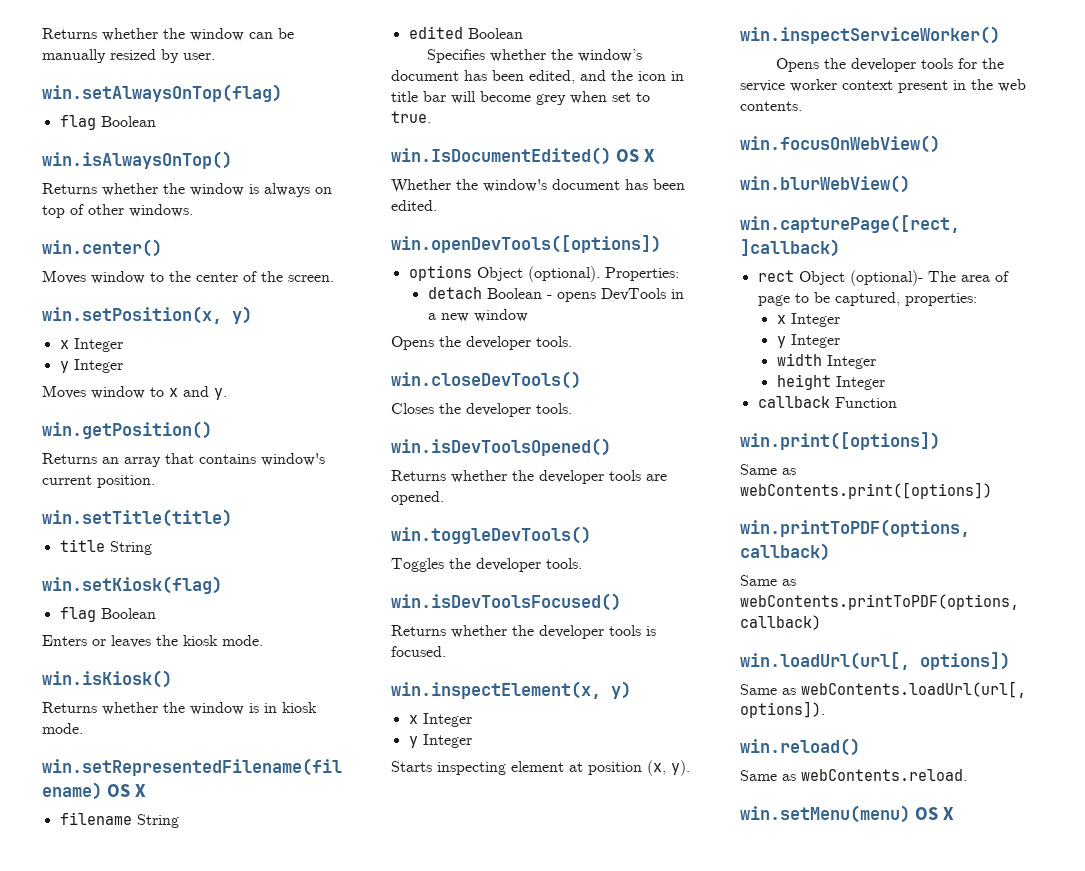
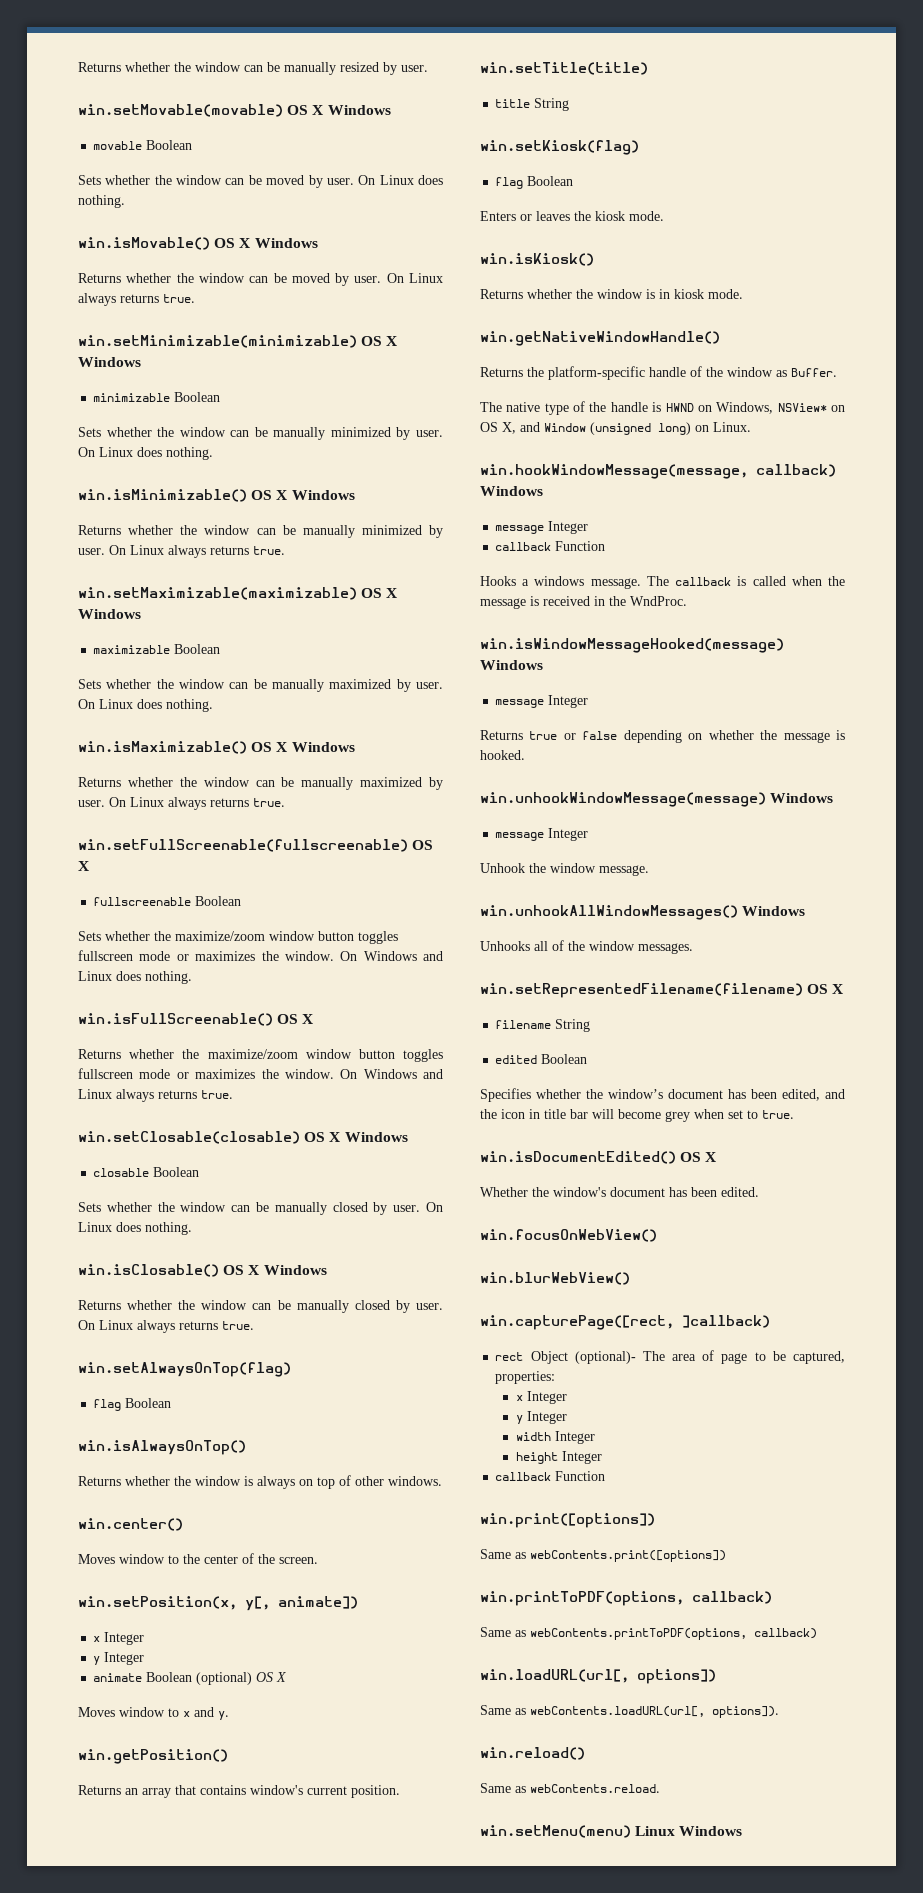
(215, 56) none -> [78,104,391,117] [93,140,193,150] [78,175,444,188] [78,195,125,208] [78,237,318,250] [78,273,444,286] [78,293,195,306] [78,335,399,348] [78,357,141,367] [93,392,221,402] [78,427,443,440] [78,447,213,460] [78,489,355,502] [78,525,443,538] [78,545,285,558] [78,587,399,600] [78,609,141,619] [93,644,221,654] [78,679,443,692] [78,699,213,712] [78,741,355,754] [78,777,443,790] [78,797,285,810] [78,839,434,852] [78,861,90,871] [93,896,242,906] [78,931,398,944] [78,950,443,961] [78,971,192,984] [78,1013,315,1026] [78,1049,443,1062] [78,1068,443,1079] [78,1089,233,1102] [78,1131,408,1144] [93,1167,200,1177] [78,1202,444,1215] [78,1222,192,1235] [78,1264,327,1277] [78,1300,443,1313] [78,1320,254,1333] // win.setMovable(movable) OS X Windows // movable Boolean // Sets whether the window can be moved by user. On Linux does nothing. // win.isMovable() OS X Windows // Returns whether the window can be moved by user. On Linux always returns true. // win.setMinimizable(minimizable) OS X Windows // minimizable Boolean // Sets whether the window can be manually minimized by user. On Linux does nothing. // win.isMinimizable() OS X Windows // Returns whether the window can be manually minimized by user. On Linux always returns true. // win.setMaximizable(maximizable) OS X Windows // maximizable Boolean // Sets whether the window can be manually maximized by user. On Linux does nothing. // win.isMaximizable() OS X Windows // Returns whether the window can be manually maximized by user. On Linux always returns true. // win.setFullScreenable(fullscreenable) OS X // fullscreenable Boolean // Sets whether the maximize/zoom window button toggles fullscreen mode or maximizes the window. On Windows and Linux does nothing. // win.isFullScreenable() OS X // Returns whether the maximize/zoom window button toggles fullscreen mode or maximizes the window. On Windows and Linux always returns true. // win.setClosable(closable) OS X Windows // closable Boolean // Sets whether the window can be manually closed by user. On Linux does nothing. // win.isClosable() OS X Windows // Returns whether the window can be manually closed by user. On Linux always returns true.
[232,306,252,324] [59,338,123,352] [59,359,123,373] y) // x Integer // y Integer -> [245,1596,358,1611] [93,1632,145,1645] [93,1652,145,1665] [93,1672,287,1685] y[, animate]) // x Integer // y Integer // animate Boolean (optional) OS X
(83, 728) none -> [480,331,720,346] [480,366,837,380] [480,401,845,415] [480,422,751,435] [480,464,836,479] [480,486,543,496] [495,521,589,534] [495,541,606,551] [480,576,845,589] [480,596,687,609] [480,638,784,653] [480,660,543,670] [495,695,589,708] [480,730,845,743] [480,750,525,760] [480,792,834,807] [495,828,589,841] [480,863,649,876] [480,905,806,920] [480,940,693,954] // win.getNativeWindowHandle() // Returns the platform-specific handle of the window as Buffer. // The native type of the handle is HWND on Windows, NSView* on OS X, and Window (unsigned long) on Linux. // win.hookWindowMessage(message, callback) Windows // message Integer // callback Function // Hooks a windows message. The callback is called when the message is received in the WndProc. // win.isWindowMessageHooked(message) Windows // message Integer // Returns true or false depending on whether the message is hooked. // win.unhookWindowMessage(message) Windows // message Integer // Unhook the window message. // win.unhookAllWindowMessages() Windows // Unhooks all of the window messages.
[391,147,611,165] win.IsDocumentEdited() -> [480,1151,676,1164] win.isDocumentEdited()
[391,235,661,253] [408,265,679,282] [427,287,684,302] [427,309,528,322] [391,336,572,350] [391,371,581,389] [391,403,572,417] [391,438,611,456] [391,470,667,484] [391,491,444,505] [391,526,591,544] [391,558,582,572] [391,593,621,611] [391,625,656,639] [391,646,446,657] [391,681,631,699] [408,713,472,727] [408,734,472,748] [391,760,690,776] [740,26,1000,44] [775,58,1004,72] [740,79,1026,93] [740,101,802,111] // win.openDevTools([options]) // options Object (optional). Properties: // detach Boolean - opens DevTools in a new window // Opens the developer tools. // win.closeDevTools() // Closes the developer tools. // win.isDevToolsOpened() // Returns whether the developer tools are opened. // win.toggleDevTools() // Toggles the developer tools. // win.isDevToolsFocused() // Returns whether the developer tools is focused. // win.inspectElement(x, y) // x Integer // y Integer // Starts inspecting element at position (x, y). // win.inspectServiceWorker() // Opens the developer tools for the service worker context present in the web contents. -> (759, 1192) none
[740,652,910,670] win.loadUrl(url[, -> [480,1669,629,1683] win.loadURL(url[,
[801,681,1026,698] webContents.loadUrl(url[, -> [530,1706,705,1717] webContents.loadURL(url[,
[914,807,954,820] OS X -> [635,1826,743,1836] Linux Windows

